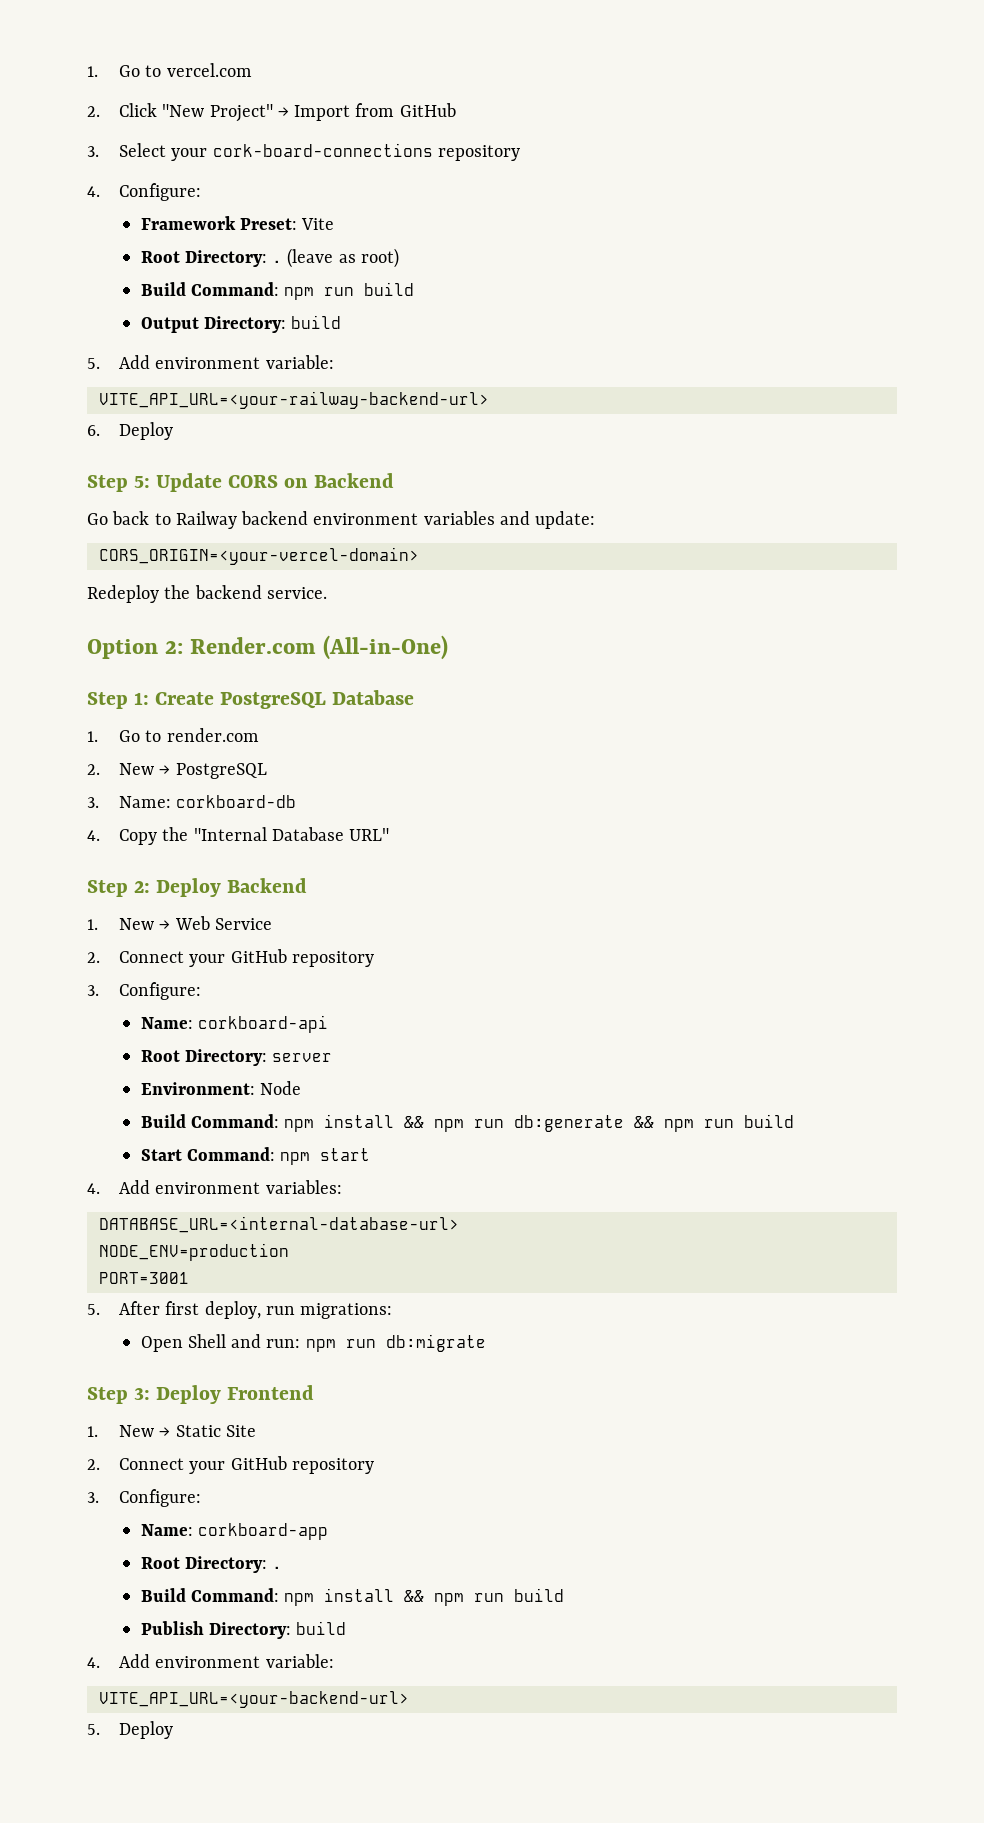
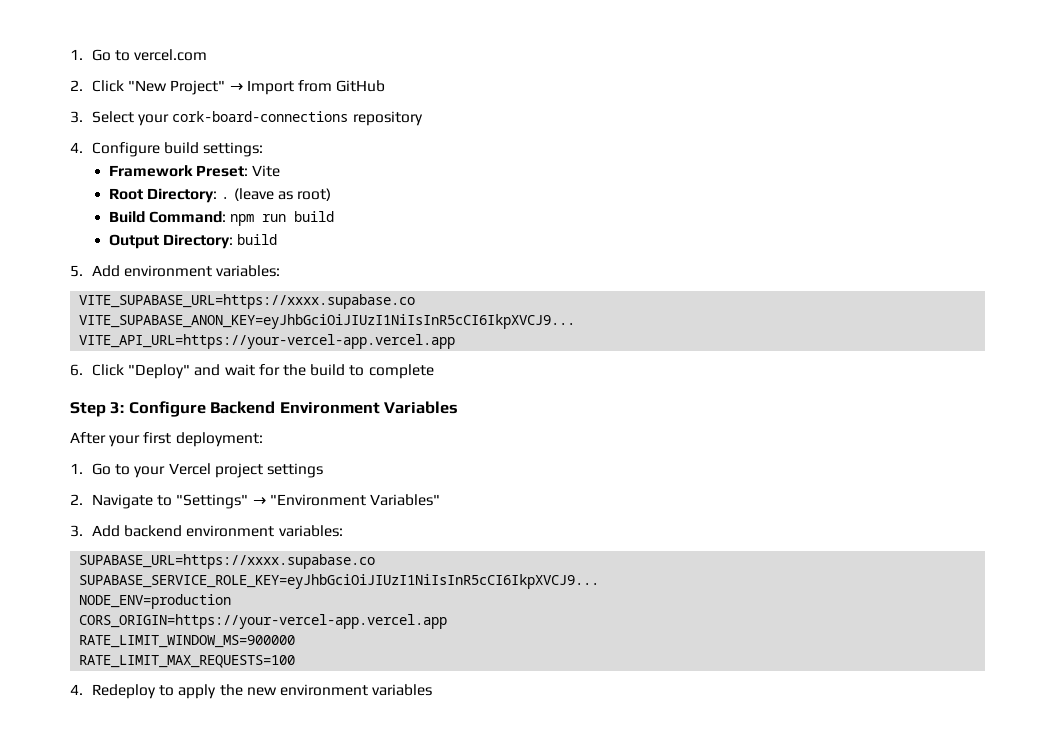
[119,183,202,201] Configure: -> [92,142,264,157] Configure build settings:
[265,355,334,369] [98,391,489,409] [87,422,174,440] [87,473,395,492] [87,511,596,529] [98,547,419,565] [87,585,327,603] [87,635,449,660] [87,690,415,709] [87,728,259,742] [87,763,267,779] [87,795,297,808] [87,827,390,845] [87,878,308,897] [87,916,272,930] [87,949,374,967] [87,982,202,1000] [140,1015,328,1033] [140,1049,333,1066] [140,1081,301,1095] [140,1114,795,1132] [140,1147,371,1165] [87,1180,342,1194] [98,1216,459,1233] variable: // VITE_API_URL=<your-railway-backend-url> // 6. Deploy // Step 5: Update CORS on Backend // Go back to Railway backend environment variables and update: // CORS_ORIGIN=<your-vercel-domain> // Redeploy the backend service. // Option 2: Render.com (All-in-One) // Step 1: Create PostgreSQL Database // 1. Go to render.com // 2. New → PostgreSQL // 3. Name: corkboard-db // 4. Copy the "Internal Database URL" // Step 2: Deploy Backend // 1. New → Web Service // 2. Connect your GitHub repository // 3. Configure: // Name: corkboard-api // Root Directory: server // Environment: Node // Build Command: npm install && npm run db:generate && npm run build // Start Command: npm start // 4. Add environment variables: // DATABASE_URL=<internal-database-url> -> [216,265,281,277] [79,294,416,309] [79,314,576,329] [79,334,456,349] [70,364,434,379] [70,401,459,417] [70,432,263,447] [70,463,323,478] [70,494,440,509] [70,525,343,537] [79,554,376,569] [79,574,600,589] variables: // VITE_SUPABASE_URL=https://xxxx.supabase.co // VITE_SUPABASE_ANON_KEY=eyJhbGciOiJIUzI1NiIsInR5cCI6IkpXVCJ9... // VITE_API_URL=https://your-vercel-app.vercel.app // 6. Click "Deploy" and wait for the build to complete // Step 3: Configure Backend Environment Variables // After your first deployment: // 1. Go to your Vercel project settings // 2. Navigate to "Settings" → "Environment Variables" // 3. Add backend environment variables: // SUPABASE_URL=https://xxxx.supabase.co // SUPABASE_SERVICE_ROLE_KEY=eyJhbGciOiJIUzI1NiIsInR5cCI6IkpXVCJ9...
[98,1272,189,1284] [87,1301,393,1319] [140,1334,486,1352] [87,1385,315,1404] [87,1425,256,1437] [87,1456,374,1474] [87,1489,202,1507] [140,1523,328,1540] [140,1556,283,1573] [140,1588,565,1606] [140,1621,347,1639] [87,1654,334,1668] [98,1691,409,1708] [87,1721,174,1739] PORT=3001 // 5. After first deploy, run migrations: // Open Shell and run: npm run db:migrate // Step 3: Deploy Frontend // 1. New → Static Site // 2. Connect your GitHub repository // 3. Configure: // Name: corkboard-app // Root Directory: . // Build Command: npm install && npm run build // Publish Directory: build // 4. Add environment variable: // VITE_API_URL=<your-backend-url> // 5. Deploy -> [79,614,448,629] [79,635,296,648] [79,655,296,668] [70,684,433,699] CORS_ORIGIN=https://your-vercel-app.vercel.app // RATE_LIMIT_WINDOW_MS=900000 // RATE_LIMIT_MAX_REQUESTS=100 // 4. Redeploy to apply the new environment variables

